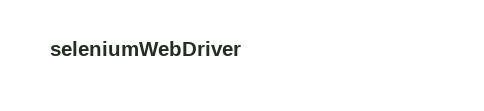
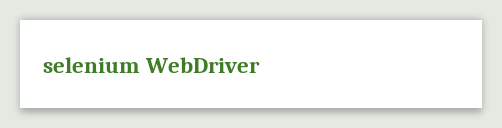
[50,41,241,56] seleniumWebDriver -> [43,57,261,73] selenium WebDriver

